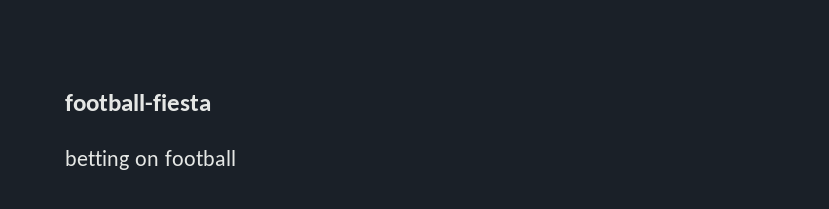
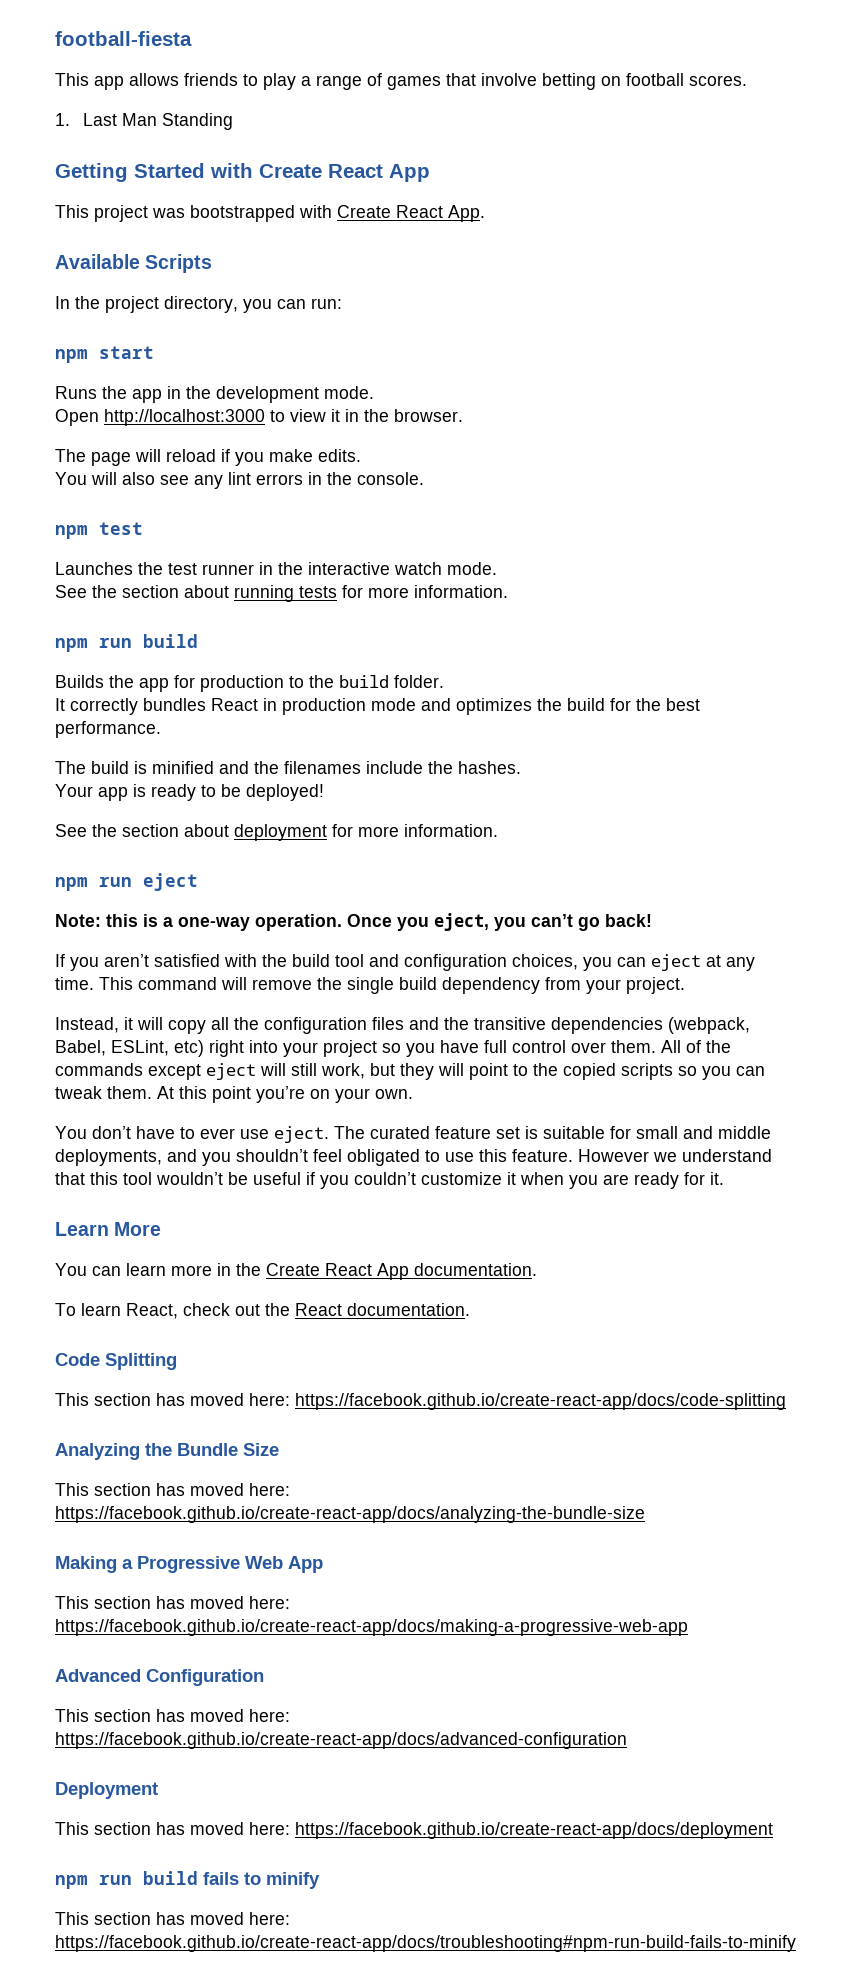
[65,150,236,170] betting on football -> [55,73,747,90] [55,113,233,130] [55,163,430,182] [55,205,485,222] [55,254,213,273] [55,296,342,313] [55,346,154,363] [55,386,374,403] [55,409,463,426] [55,449,361,466] [55,472,424,489] [55,522,143,539] [55,562,497,575] [55,585,508,602] [55,634,198,652] [55,675,444,692] [55,698,700,715] [55,721,161,738] [55,761,521,774] [55,784,324,801] [55,824,498,841] [55,873,198,891] [55,913,652,931] [55,954,755,971] [55,977,685,994] [55,1017,750,1034] [55,1040,731,1057] [55,1063,765,1080] [55,1086,413,1103] [55,1126,771,1143] [55,1149,772,1166] [55,1172,724,1189] [55,1222,162,1236] [55,1263,537,1280] [55,1303,470,1319] [55,1353,177,1370] [55,1393,786,1410] [55,1443,279,1460] [55,1483,290,1496] [55,1506,645,1523] [55,1556,323,1573] [55,1596,290,1609] [55,1619,688,1636] [55,1669,264,1686] [55,1709,290,1722] [55,1732,627,1749] [55,1782,158,1799] [55,1822,773,1839] [55,1871,320,1889] [55,1912,290,1925] [55,1935,796,1952] This app allows friends to play a range of games that involve betting on football scores. // 1. Last Man Standing // Getting Started with Create React App // This project was bootstrapped with Create React App. // Available Scripts // In the project directory, you can run: // npm start // Runs the app in the development mode. // Open http://localhost:3000 to view it in the browser. // The page will reload if you make edits. // You will also see any lint errors in the console. // npm test // Launches the test runner in the interactive watch mode. // See the section about running tests for more information. // npm run build // Builds the app for production to the build folder. // It correctly bundles React in production mode and optimizes the build for the best performance. // The build is minified and the filenames include the hashes. // Your app is ready to be deployed! // See the section about deployment for more information. // npm run eject // Note: this is a one-way operation. Once you eject, you can’t go back! // If you aren’t satisfied with the build tool and configuration choices, you can eject at any time. This command will remove the single build dependency from your project. // Instead, it will copy all the configuration files and the transitive dependencies (webpack, Babel, ESLint, etc) right into your project so you have full control over them. All of the commands except eject will still work, but they will point to the copied scripts so you can tweak them. At this point you’re on your own. // You don’t have to ever use eject. The curated feature set is suitable for small and middle deployments, and you shouldn’t feel obligated to use this feature. However we understand that this tool wouldn’t be useful if you couldn’t customize it when you are ready for it. // Learn More // You can learn more in the Create React App documentation. // To learn React, check out the React documentation. // Code Splitting // This section has moved here: https://facebook.github.io/create-react-app/docs/code-splitting // Analyzing the Bundle Size // This section has moved here: https://facebook.github.io/create-react-app/docs/analyzing-the-bundle-size // Making a Progressive Web App // This section has moved here: https://facebook.github.io/create-react-app/docs/making-a-progressive-web-app // Advanced Configuration // This section has moved here: https://facebook.github.io/create-react-app/docs/advanced-configuration // Deployment // This section has moved here: https://facebook.github.io/create-react-app/docs/deployment // npm run build fails to minify // This section has moved here: https://facebook.github.io/create-react-app/docs/troubleshooting#npm-run-build-fails-to-minify

